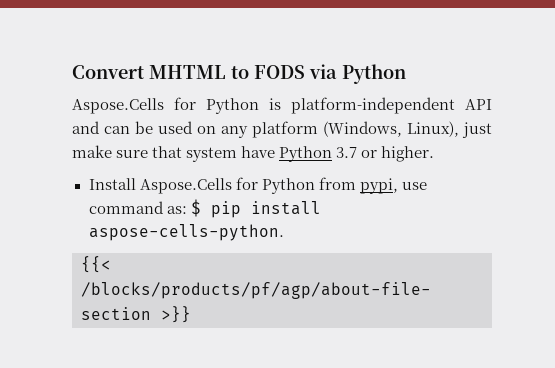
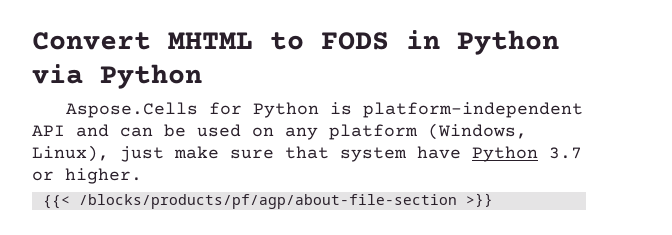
(305, 72) none -> [406,30,559,55] in Python
[88,177,427,194] [88,199,321,218] [88,224,284,241] // Install Aspose.Cells for Python from pypi, use command as: $ pip install aspose-cells-python. -> (142, 176) none

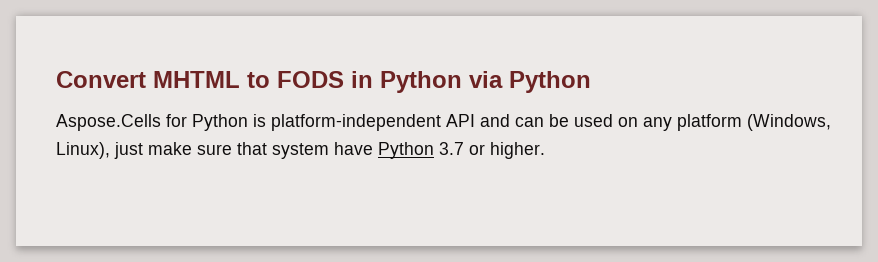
[42,193,493,209] // {{< /blocks/products/pf/agp/about-file-section >}} -> (545, 150) none

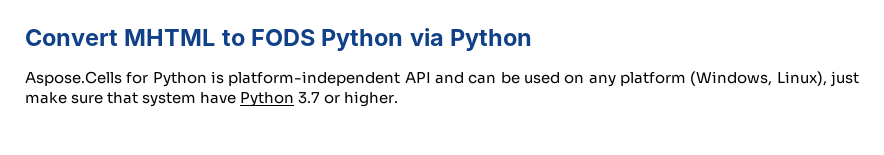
[351,71,373,88] in -> (316, 37) none

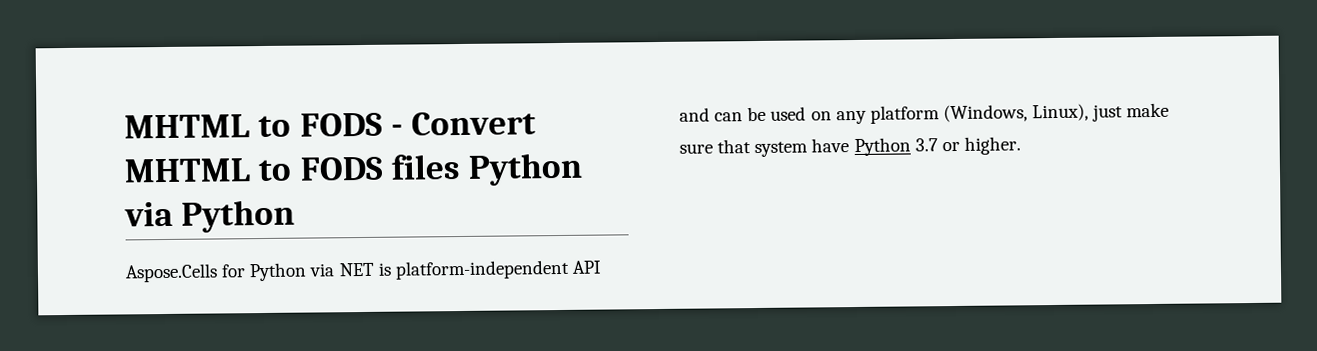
(25, 37) none -> [124,112,403,139] MHTML to FODS -
(316, 37) none -> [390,154,461,180] files
(207, 79) none -> [309,262,375,277] via NET

